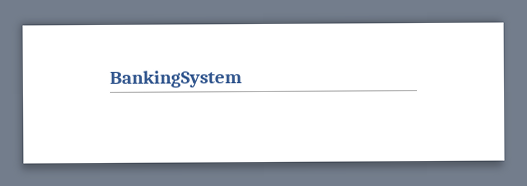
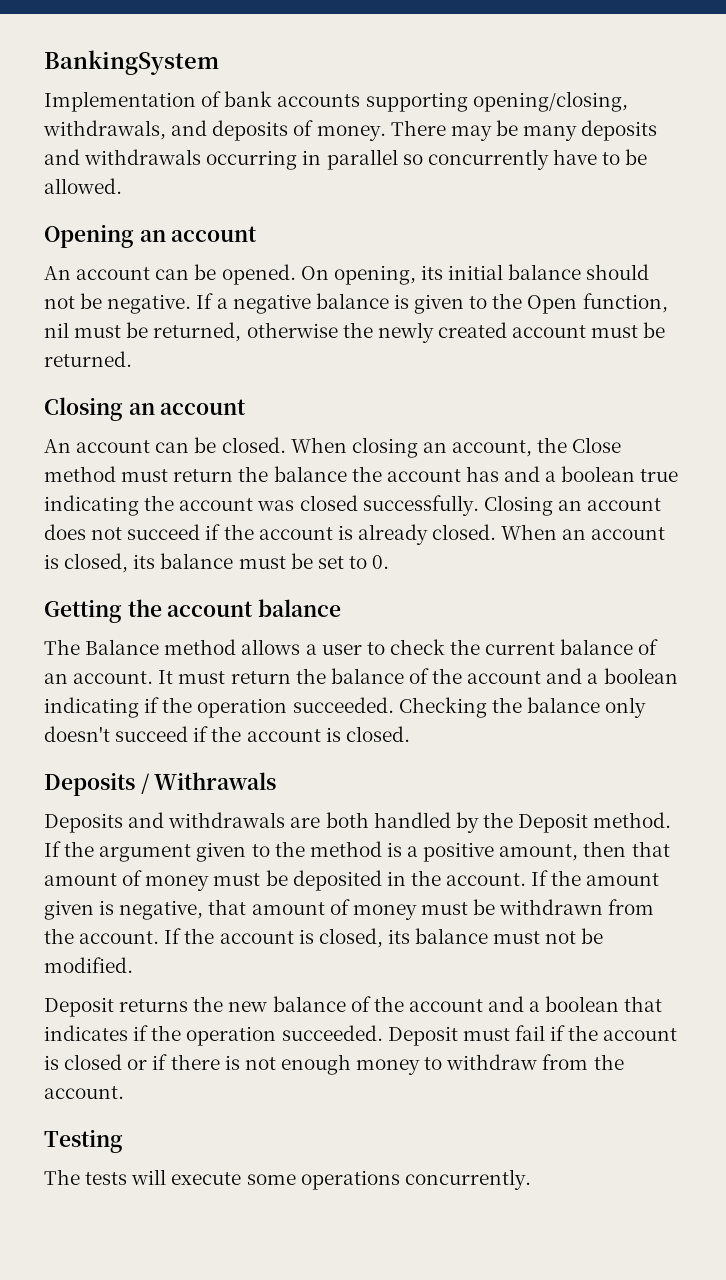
(242, 79) none -> [44,91,628,112] [43,120,658,141] [44,149,648,170] [44,178,122,194] [44,224,258,248] [44,264,650,285] [44,293,668,314] [44,322,666,343] [44,351,132,367] [44,397,247,421] [44,437,622,458] [44,466,679,482] [44,495,662,516] [44,524,666,545] [44,553,390,573] [44,599,342,623] [44,639,659,655] [44,668,678,684] [44,697,647,718] [44,726,410,742] [44,772,277,796] [44,812,672,833] [44,841,670,862] [44,870,660,891] [44,899,655,920] [44,928,604,948] [44,957,133,973] [44,996,663,1017] [44,1025,678,1046] [44,1054,624,1075] [44,1086,124,1099] [44,1129,123,1153] [44,1169,531,1190] // Implementation of bank accounts supporting opening/closing, withdrawals, and deposits of money. There may be many deposits and withdrawals occurring in parallel so concurrently have to be allowed. // Opening an account // An account can be opened. On opening, its initial balance should not be negative. If a negative balance is given to the Open function, nil must be returned, otherwise the newly created account must be returned. // Closing an account // An account can be closed. When closing an account, the Close method must return the balance the account has and a boolean true indicating the account was closed successfully. Closing an account does not succeed if the account is already closed. When an account is closed, its balance must be set to 0. // Getting the account balance // The Balance method allows a user to check the current balance of an account. It must return the balance of the account and a boolean indicating if the operation succeeded. Checking the balance only doesn't succeed if the account is closed. // Deposits / Withrawals // Deposits and withdrawals are both handled by the Deposit method. If the argument given to the method is a positive amount, then that amount of money must be deposited in the account. If the amount given is negative, that amount of money must be withdrawn from the account. If the account is closed, its balance must not be modified. // Deposit returns the new balance of the account and a boolean that indicates if the operation succeeded. Deposit must fail if the account is closed or if there is not enough money to withdraw from the account. // Testing // The tests will execute some operations concurrently.

